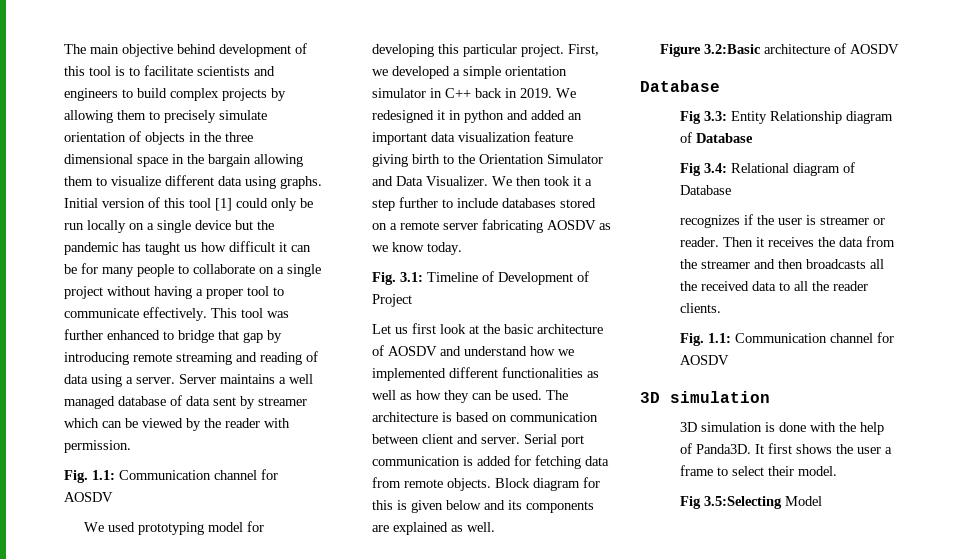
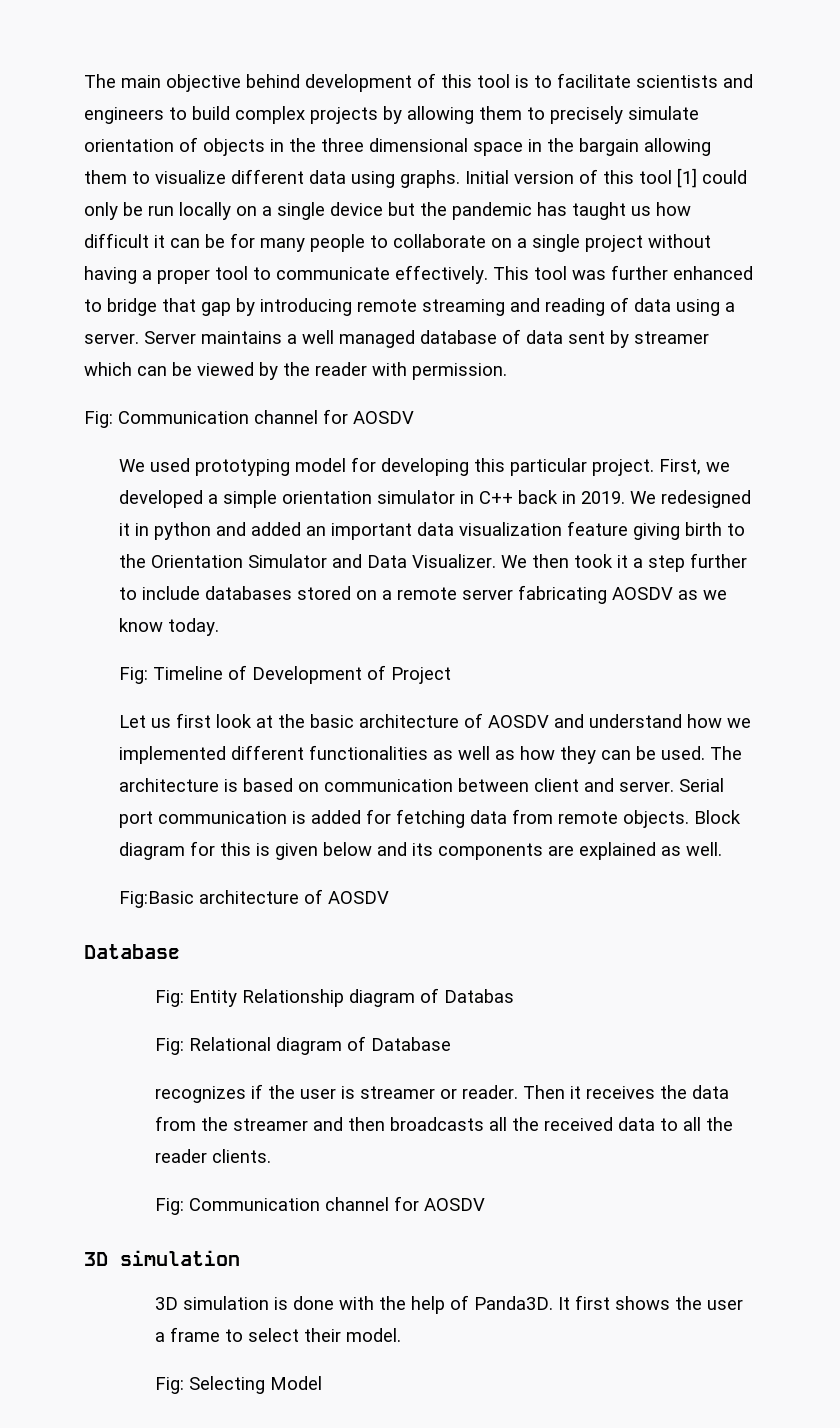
[64,470,115,483] Fig. 1.1: -> [84,411,113,428] Fig:
[372,272,424,285] Fig. 3.1: -> [119,667,149,684] Fig:
[660,44,762,57] Figure 3.2:Basic -> [119,891,195,908] Fig:Basic
[680,111,728,124] Fig 3.3: -> [154,990,184,1007] Fig:
[696,133,754,143] [680,163,728,176] Database // Fig 3.4: -> [443,989,514,1003] [154,1038,184,1055] Databas // Fig:
[680,333,732,346] Fig. 1.1: -> [154,1198,184,1215] Fig:
[680,496,783,509] Fig 3.5:Selecting -> [154,1376,265,1394] Fig: Selecting

